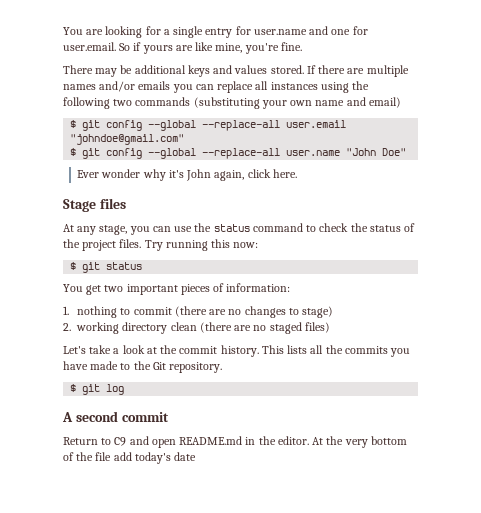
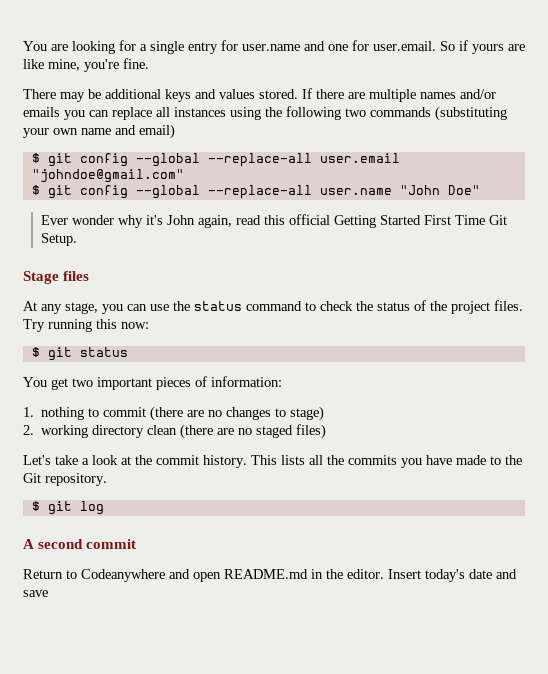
[247,169,297,178] click here. -> [235,214,507,228] [40,233,77,246] read this official Getting Started First Time Git Setup.
[114,437,127,446] C9 -> [81,569,165,582] Codeanywhere
[312,436,407,448] [63,452,197,464] At the very bottom of the file add today's date -> [388,569,517,582] [23,590,48,597] Insert today's date and save

